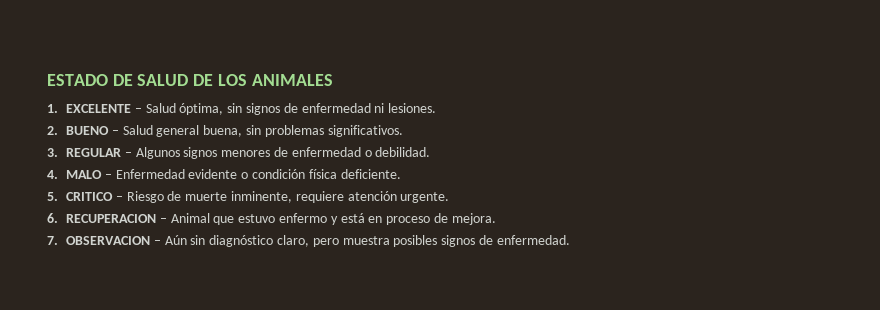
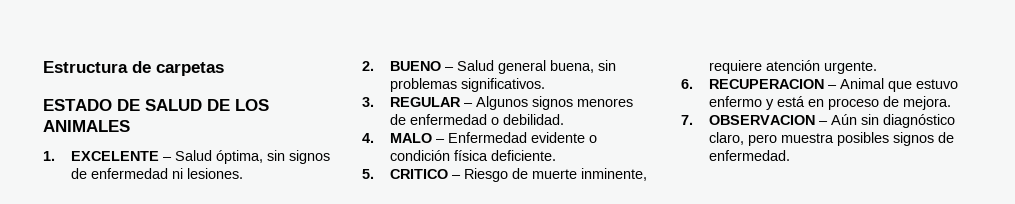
(47, 80) none -> [43,61,224,76] Estructura de carpetas //

